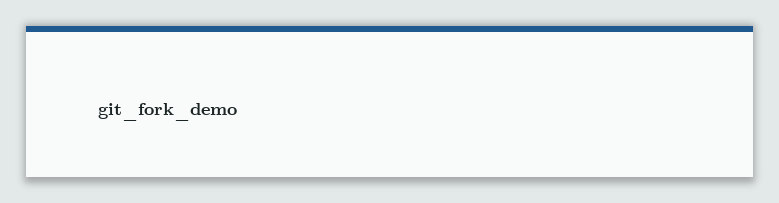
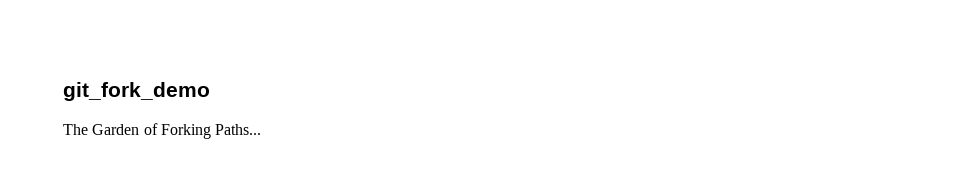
(237, 112) none -> [63,123,262,139] // The Garden of Forking Paths...

